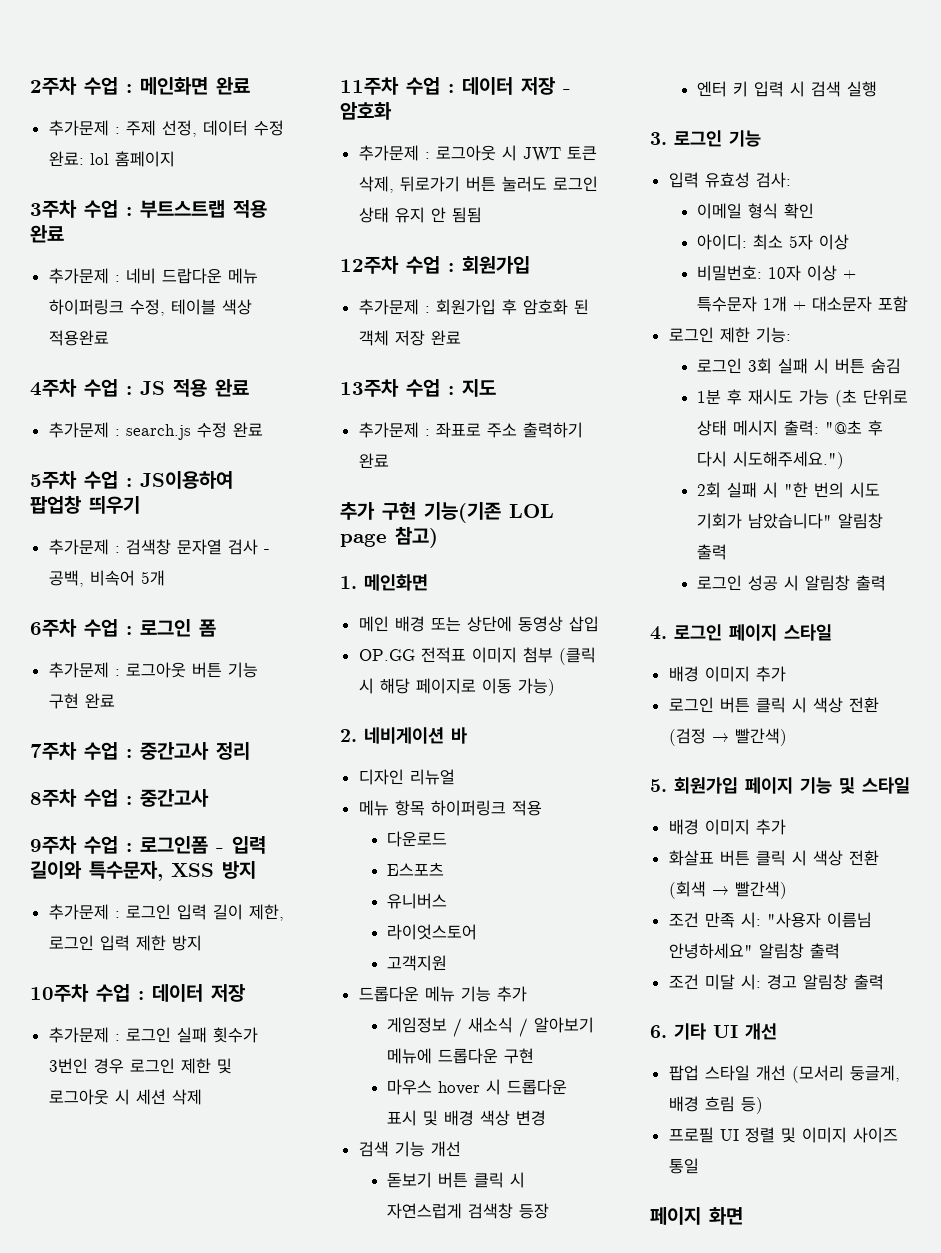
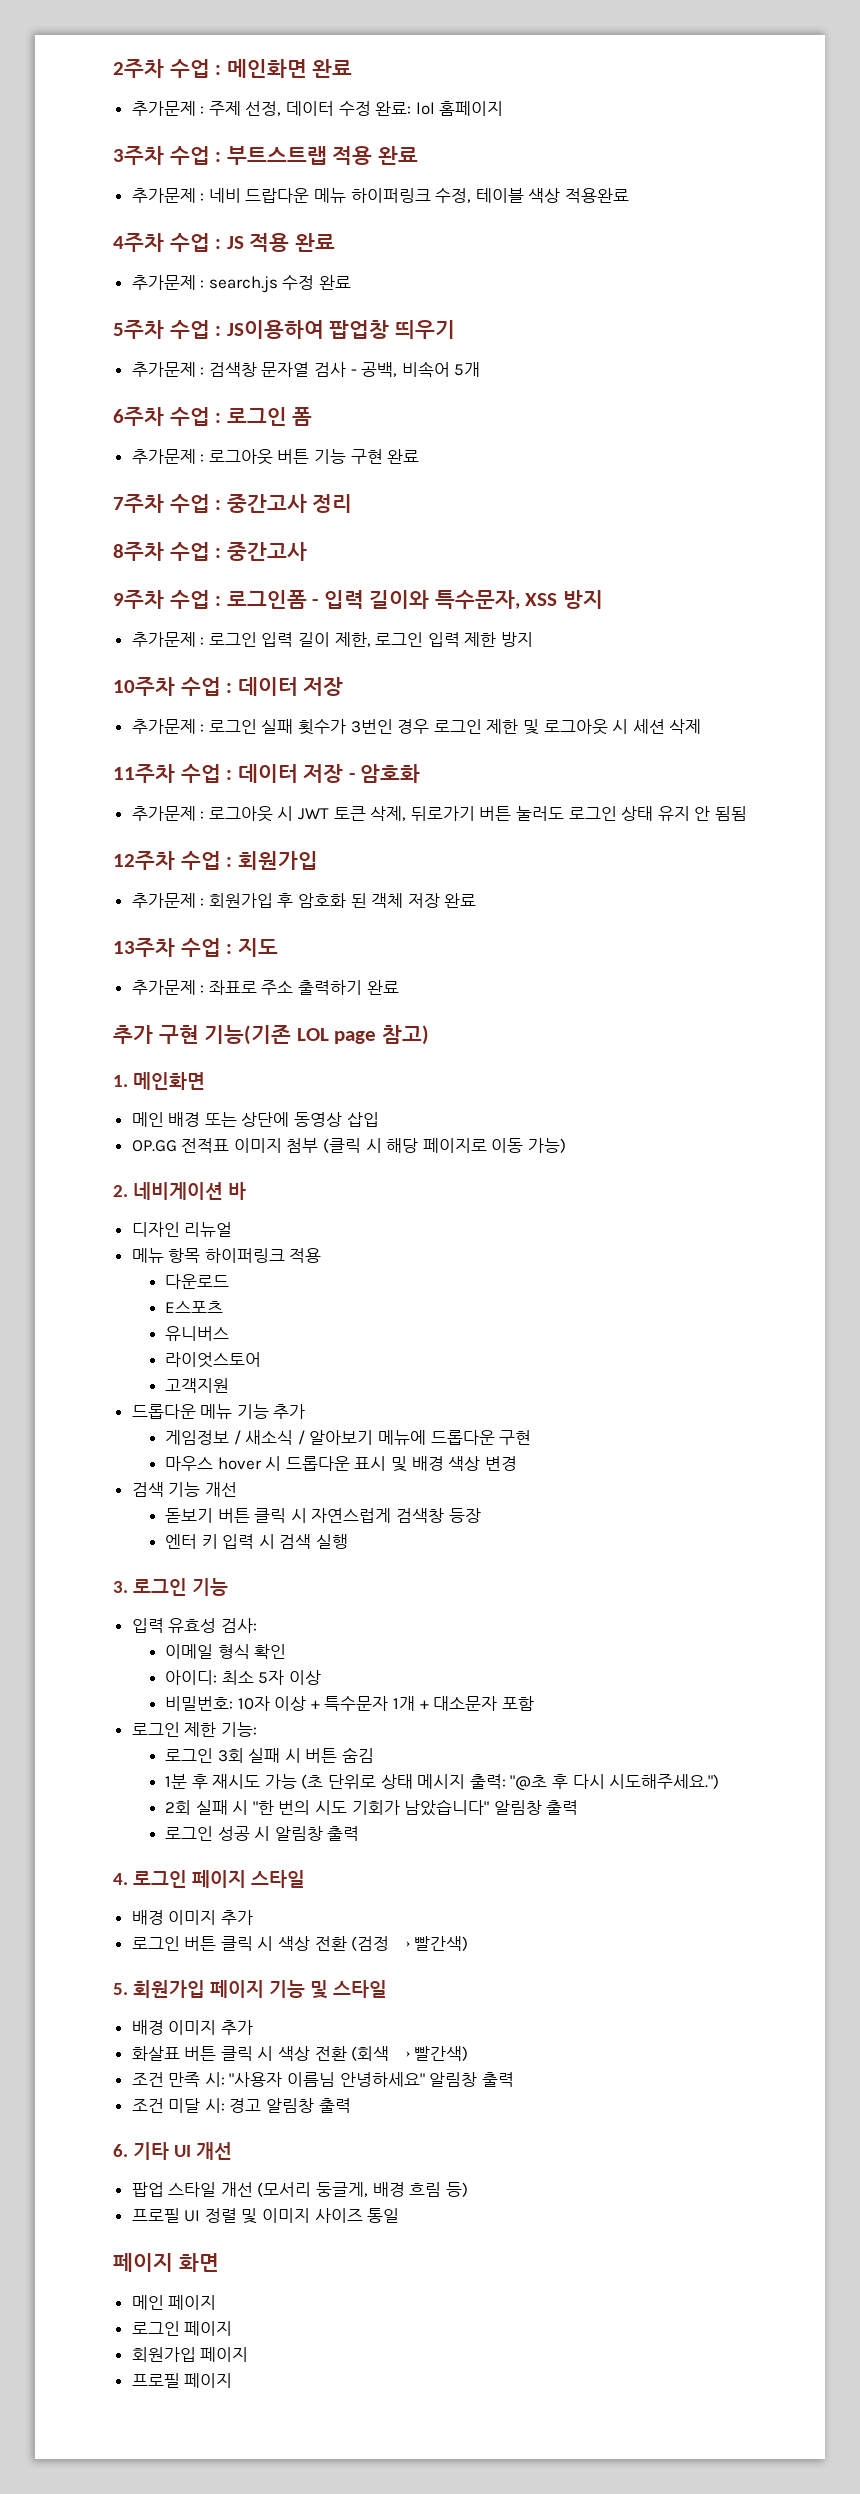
(743, 1216) none -> [131,2295,217,2310] [131,2321,233,2336] [131,2347,249,2362] [131,2373,233,2388] // 메인 페이지 // 로그인 페이지 // 회원가입 페이지 // 프로필 페이지

